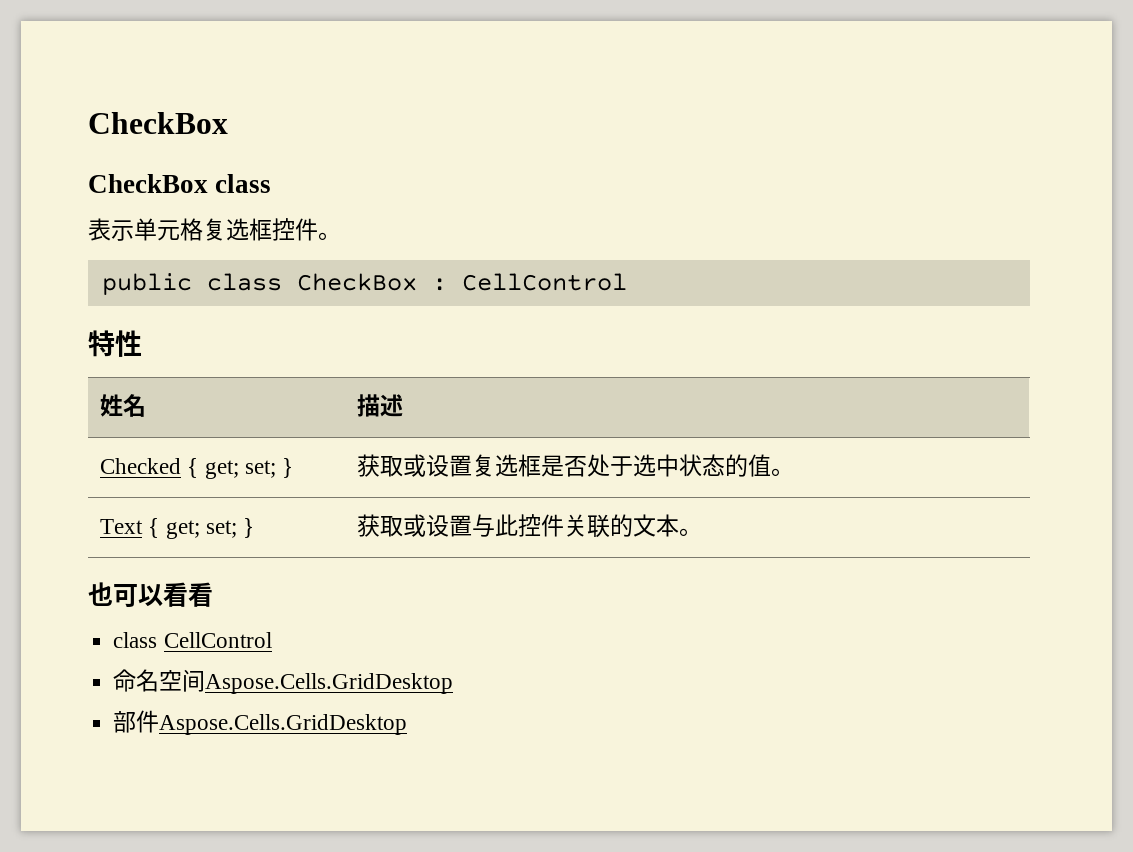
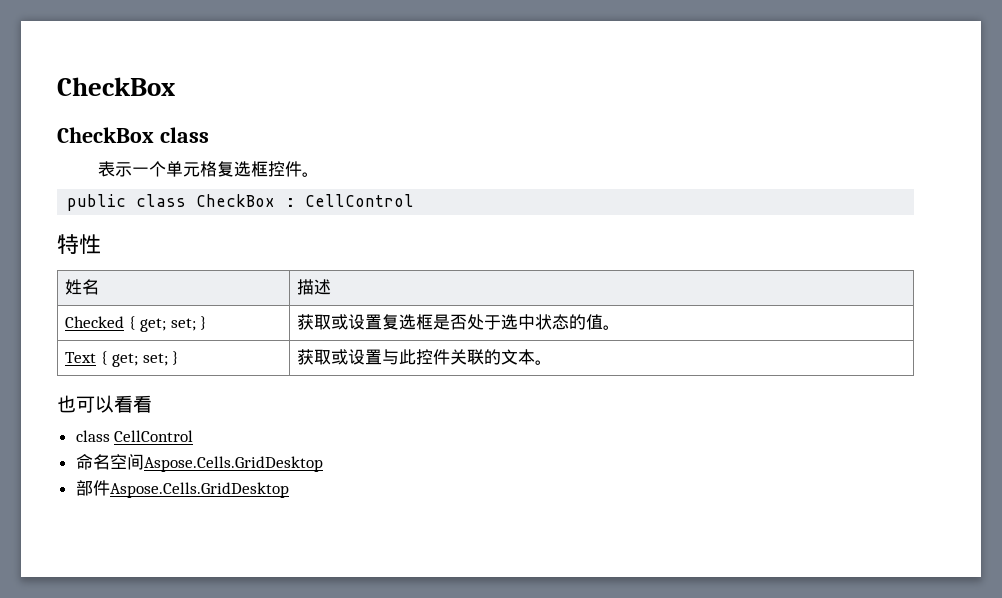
(134, 230) none -> [131,161,166,177] 一个

